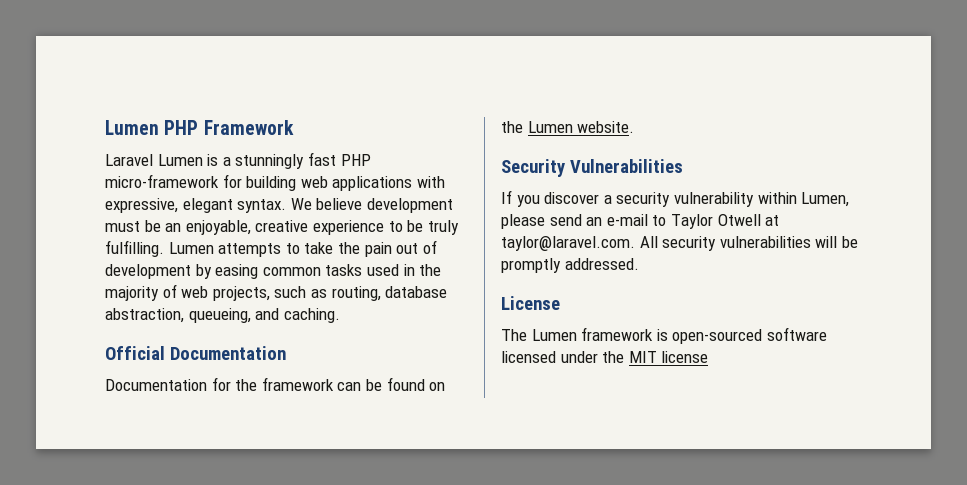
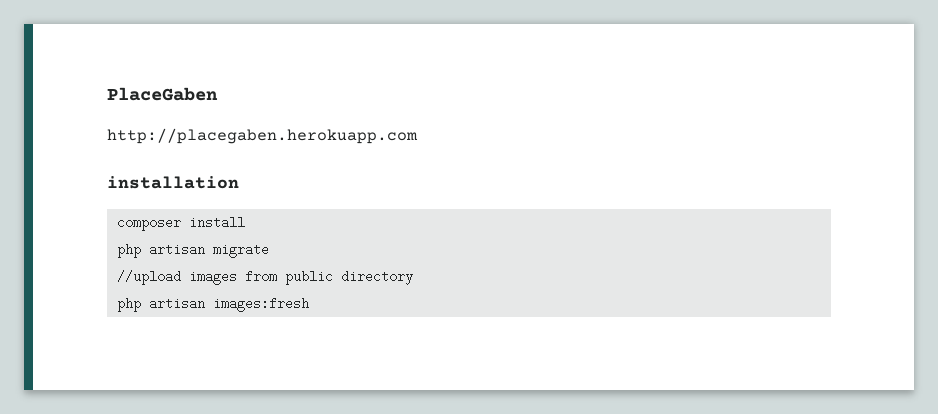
[105,120,294,135] [105,152,371,169] [105,174,445,191] [105,198,453,213] [105,220,459,235] [105,240,437,257] [105,264,442,279] [105,284,448,301] [105,308,340,323] [105,346,286,360] [105,377,446,391] [501,121,635,133] [501,159,683,177] [501,190,850,207] [501,214,780,229] [501,236,858,251] [501,258,639,273] [501,296,560,310] [501,327,827,344] [501,351,709,363] Lumen PHP Framework // Laravel Lumen is a stunningly fast PHP micro-framework for building web applications with expressive, elegant syntax. We believe development must be an enjoyable, creative experience to be truly fulfilling. Lumen attempts to take the pain out of development by easing common tasks used in the majority of web projects, such as routing, database abstraction, queueing, and caching. // Official Documentation // Documentation for the framework can be found on the Lumen website. // Security Vulnerabilities // If you discover a security vulnerability within Lumen, please send an e-mail to Taylor Otwell at taylor@laravel.com. All security vulnerabilities will be promptly addressed. // License // The Lumen framework is open-sourced software licensed under the MIT license -> [107,87,218,101] [107,128,418,144] [107,176,239,189] [116,216,245,231] [116,243,269,258] [116,270,413,285] [116,297,309,312] PlaceGaben // http://placegaben.herokuapp.com // installation // composer install // php artisan migrate // //upload images from public directory // php artisan images:fresh

